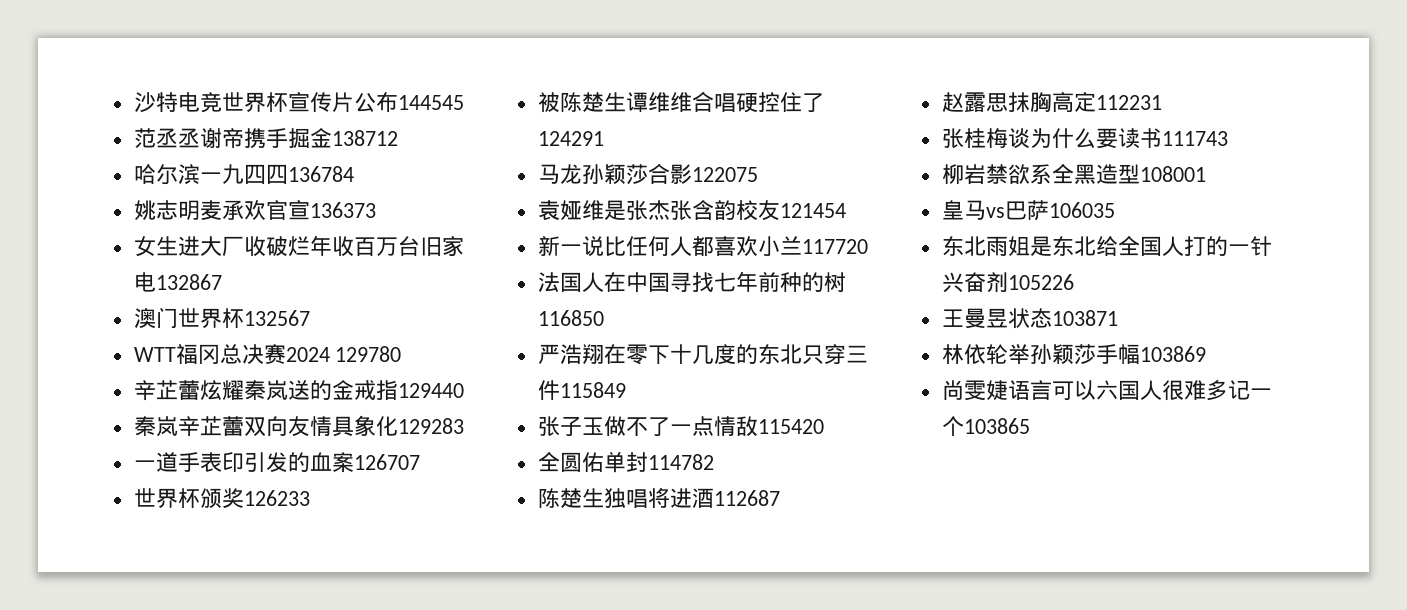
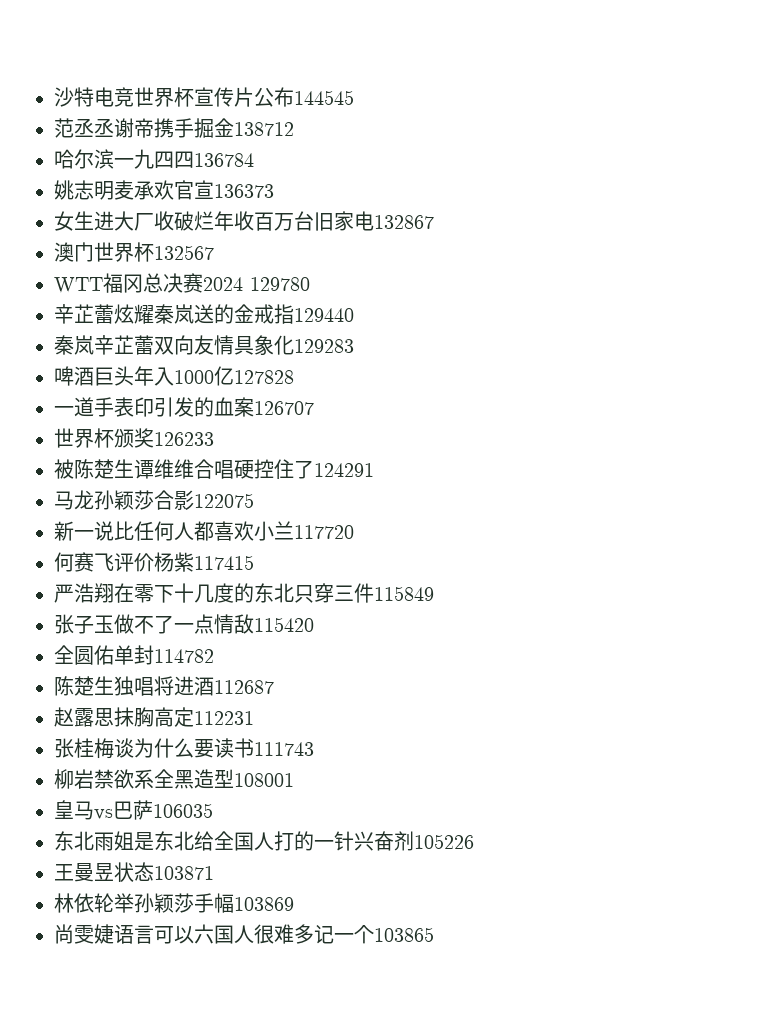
(464, 426) none -> [54,366,294,386] // 啤酒巨头年入1000亿127828
[537,200,846,221] // 袁娅维是张杰张含韵校友121454 -> (254, 500) none
[537,271,846,293] [537,310,604,326] 法国人在中国寻找七年前种的树116850 -> [54,552,254,572] 何赛飞评价杨紫117415

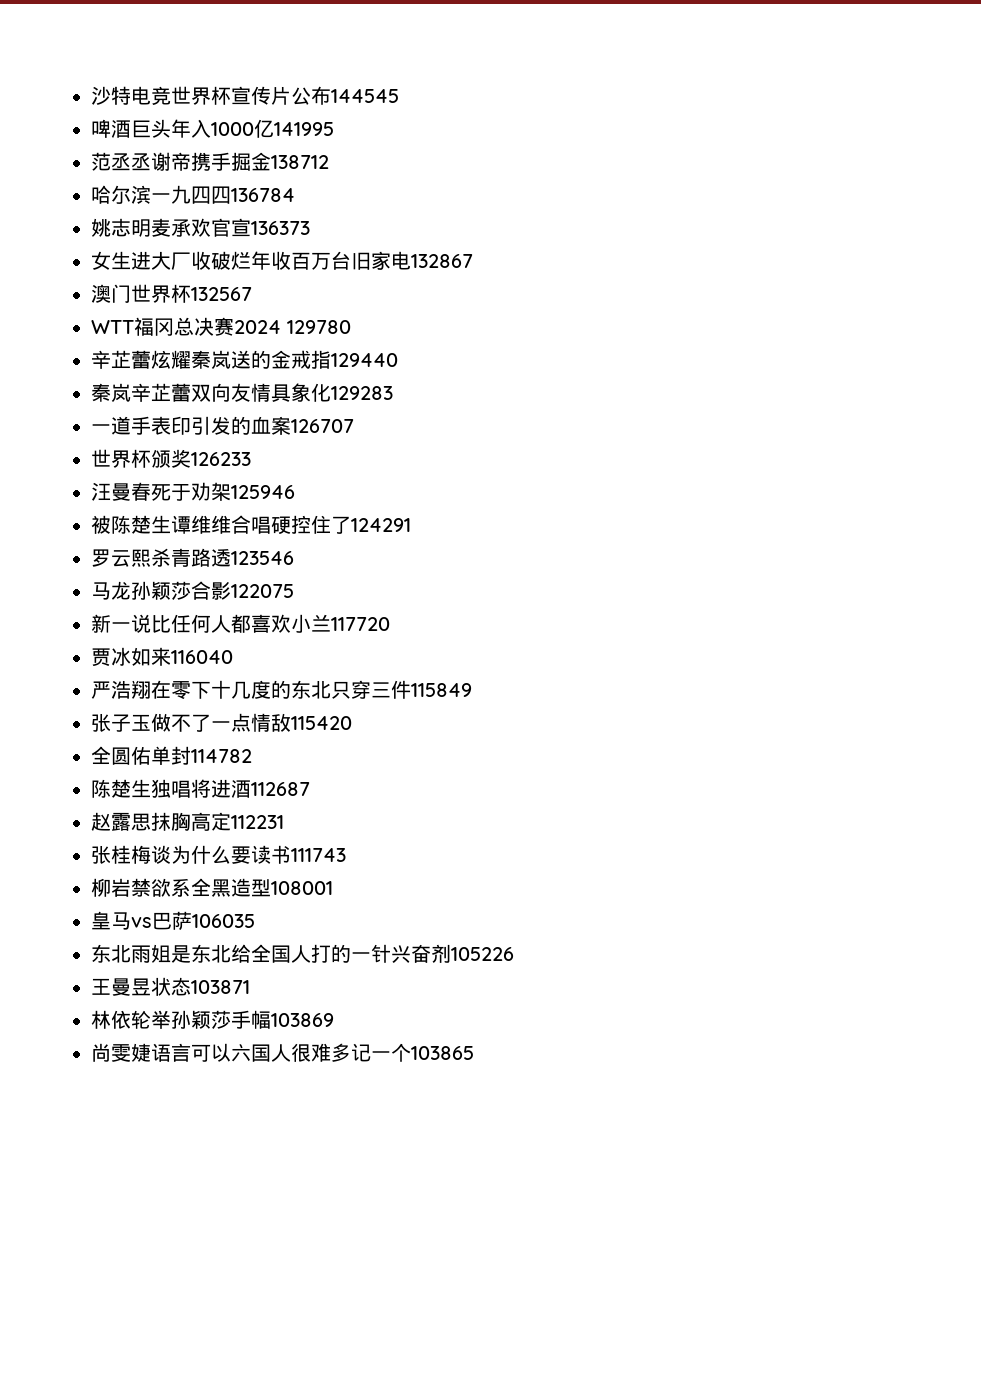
(354, 97) none -> [91,119,334,138] // 啤酒巨头年入1000亿141995
[54,366,294,386] // 啤酒巨头年入1000亿127828 -> (393, 393) none
(214, 439) none -> [91,482,295,501] // 汪曼春死于劝架125946
(374, 470) none -> [91,548,294,567] // 罗云熙杀青路透123546
[54,552,254,572] 何赛飞评价杨紫117415 -> [91,647,233,667] 贾冰如来116040

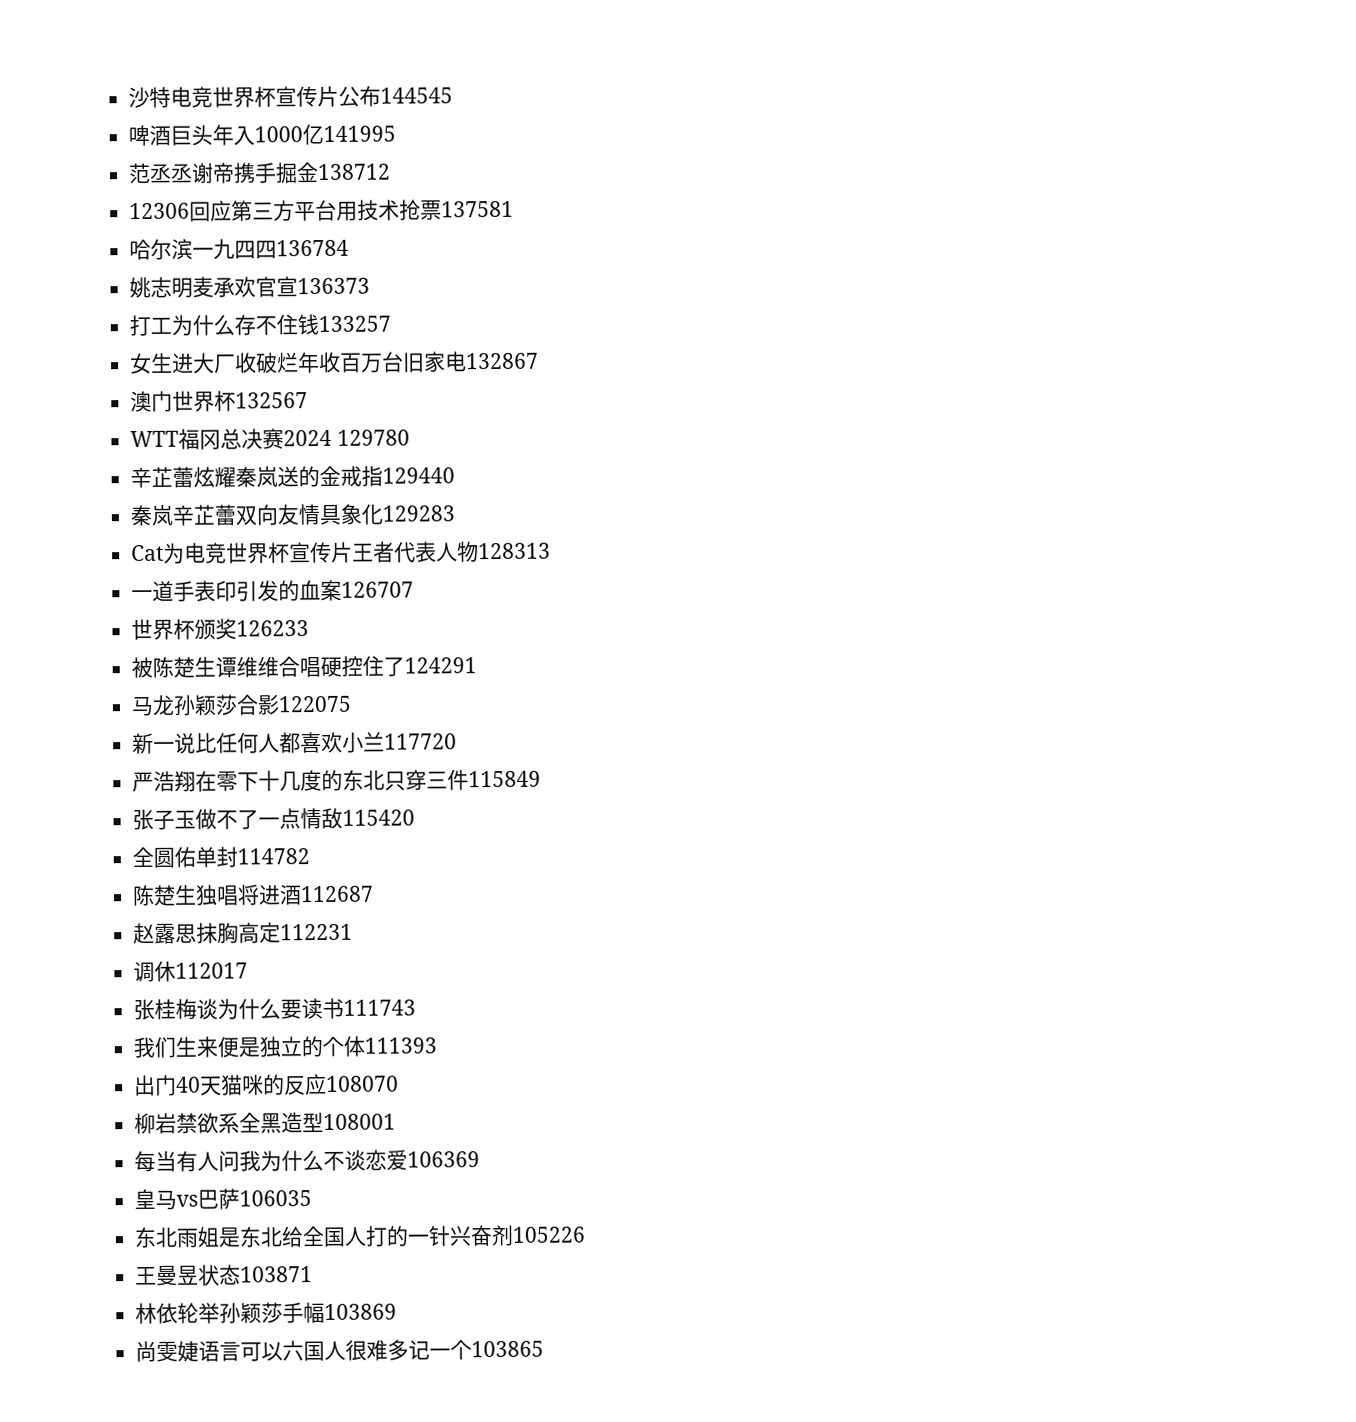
(329, 162) none -> [129,199,515,222] // 12306回应第三方平台用技术抢票137581
(310, 228) none -> [129,313,392,337] // 打工为什么存不住钱133257
(393, 393) none -> [131,541,552,564] // Cat为电竞世界杯宣传片王者代表人物128313
[91,482,295,501] // 汪曼春死于劝架125946 -> (310, 628) none
[91,548,294,567] // 罗云熙杀青路透123546 -> (478, 665) none
[91,647,233,667] // 贾冰如来116040 -> (458, 741) none
(284, 822) none -> [133,960,249,983] // 调休112017
(346, 855) none -> [133,1035,438,1059] [134,1073,400,1097] // 我们生来便是独立的个体111393 // 出门40天猫咪的反应108070
(333, 888) none -> [134,1149,481,1173] // 每当有人问我为什么不谈恋爱106369

